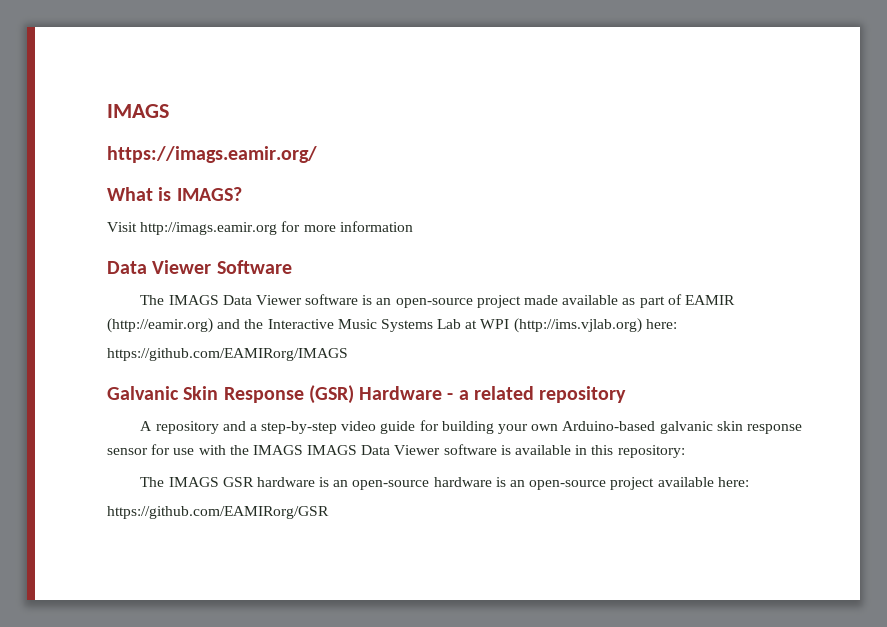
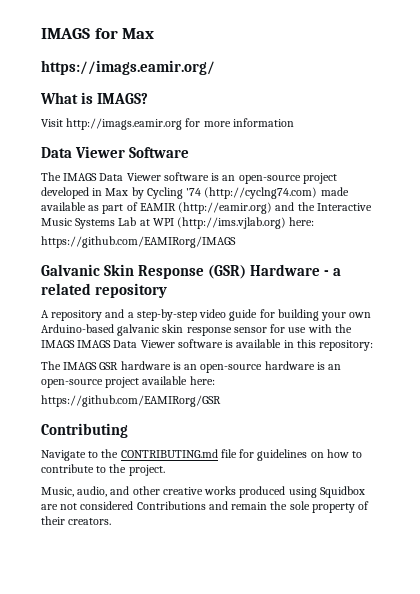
[107,104,169,118] IMAGS -> [41,28,155,39] IMAGS for Max
(521, 301) none -> [41,187,318,199] developed in Max by Cycling '74 (http://cyclng74.com)
(329, 512) none -> [41,423,128,438] [41,449,363,461] [41,464,165,476] [41,486,365,498] [41,501,370,513] [41,516,112,525] // Contributing // Navigate to the CONTRIBUTING.md file for guidelines on how to contribute to the project. // Music, audio, and other creative works produced using Squidbox are not considered Contributions and remain the sole property of their creators.

